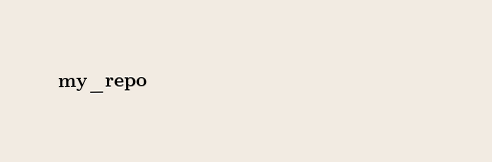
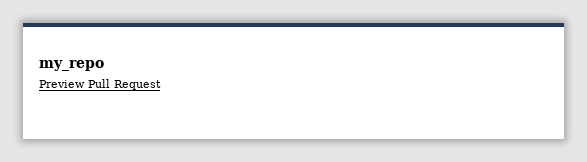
(148, 85) none -> [39,79,161,90] // Preview Pull Request

